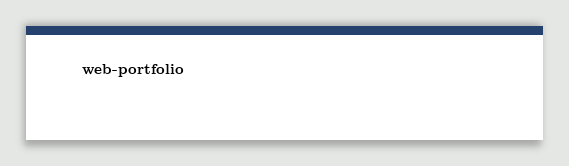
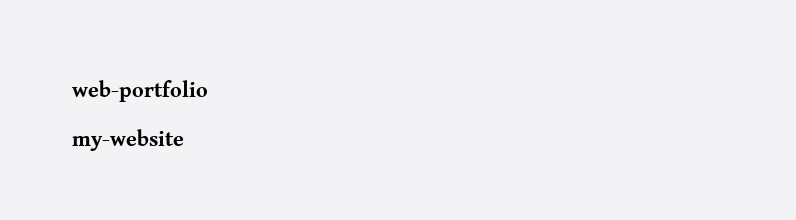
(184, 70) none -> [72,129,184,151] // my-website

